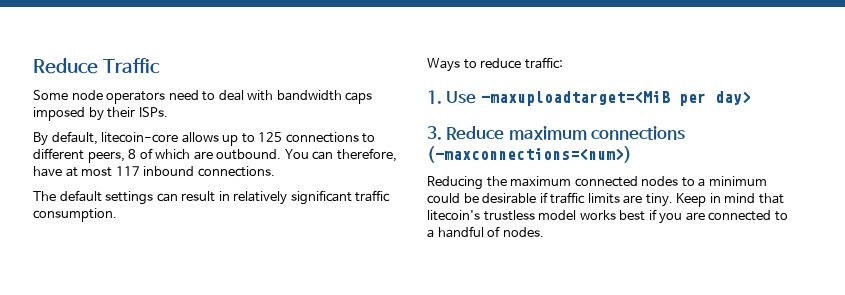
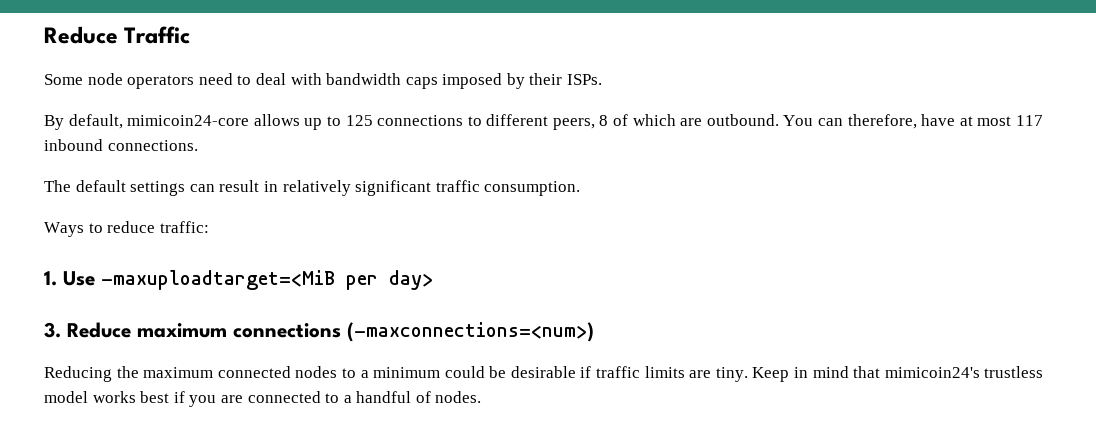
[101,132,179,143] litecoin-core -> [127,115,250,126] mimicoin24-core
[427,210,480,221] litecoin's -> [884,367,980,378] mimicoin24's

